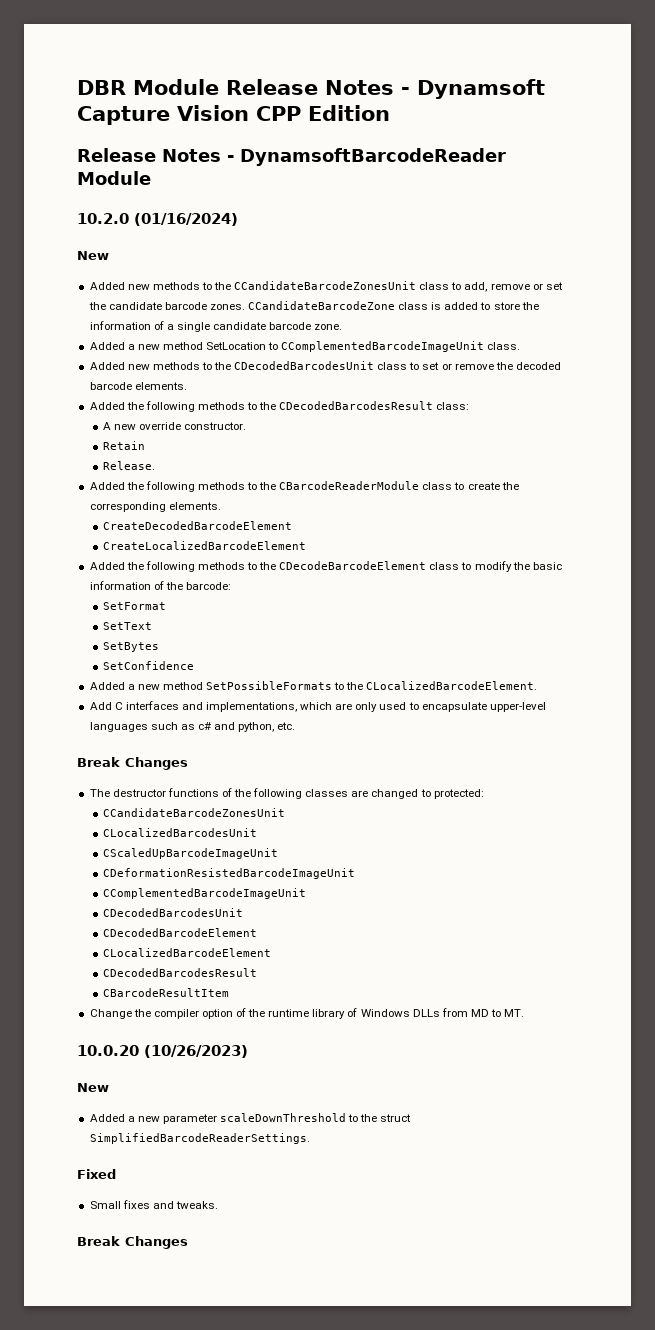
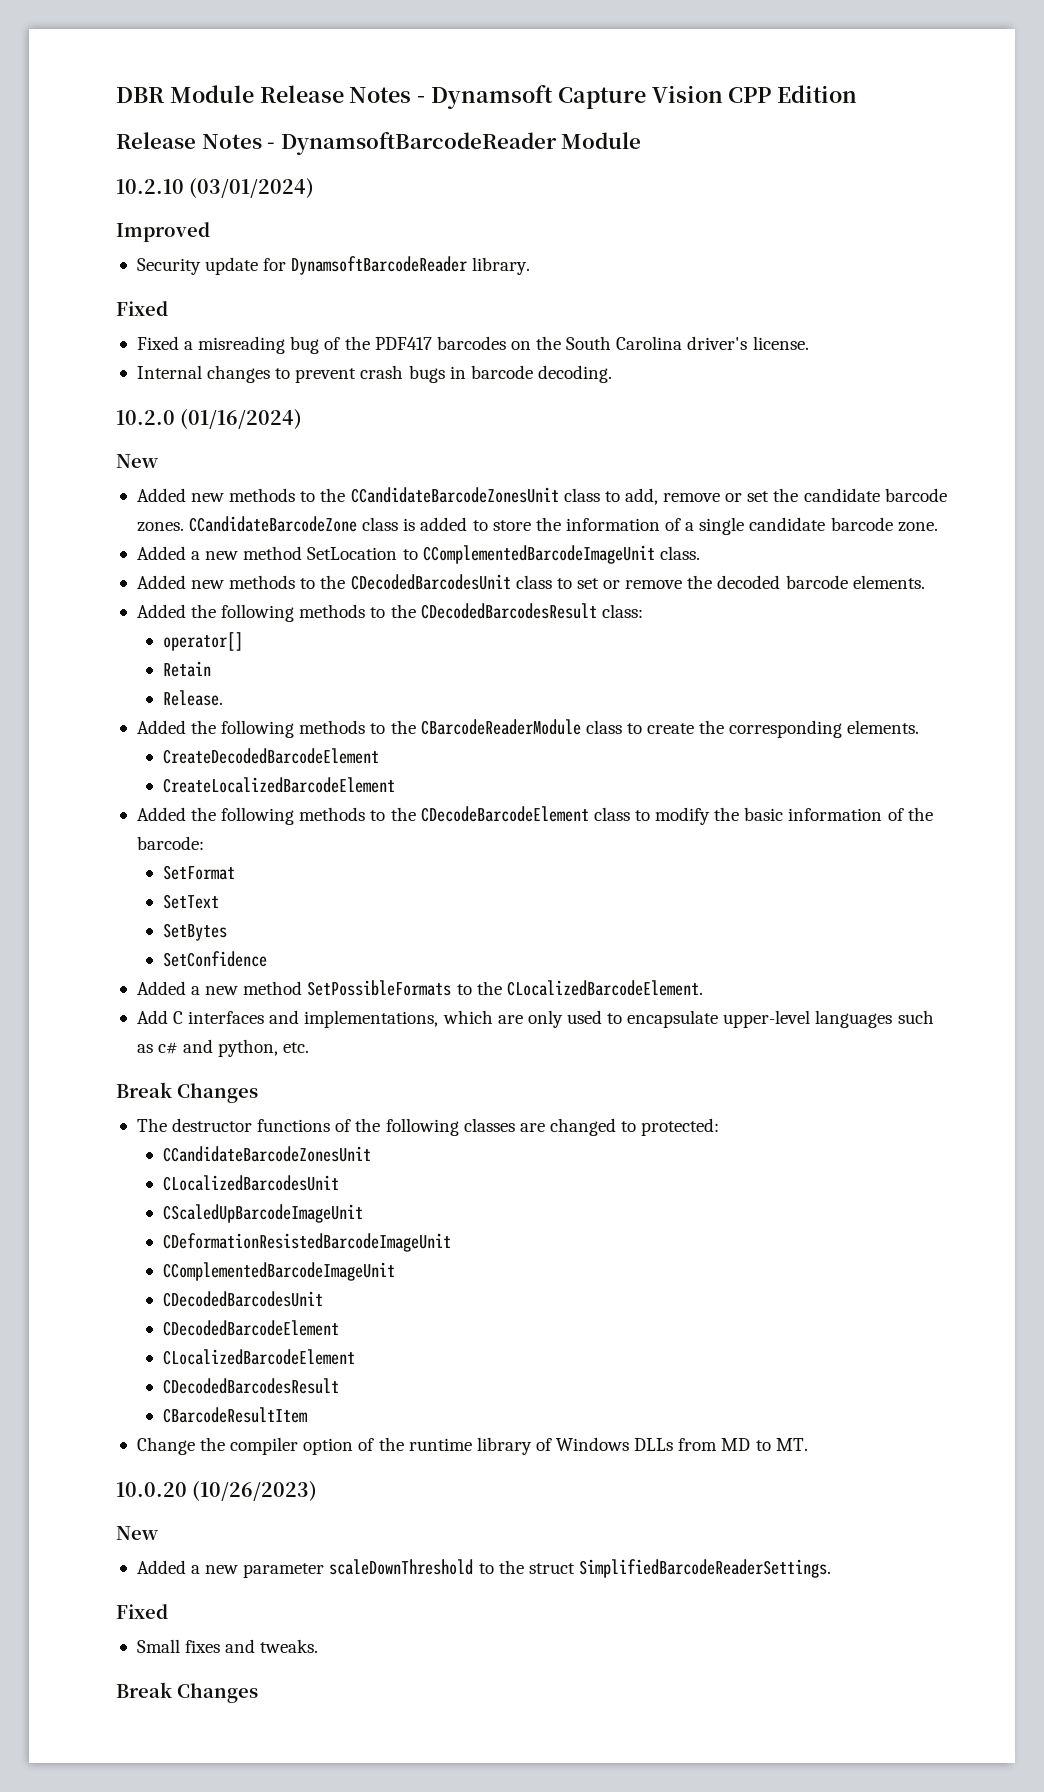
(151, 178) none -> [116,178,315,198] [116,222,210,242] [136,256,531,275] [116,301,168,316] [136,336,809,354] [136,365,612,383] // 10.2.10 (03/01/2024) // Improved // Security update for DynamsoftBarcodeReader library. // Fixed // Fixed a misreading bug of the PDF417 barcodes on the South Carolina driver's license. // Internal changes to prevent crash bugs in barcode decoding.
[102,422,247,430] A new override constructor. -> [163,632,244,651] operator[]

